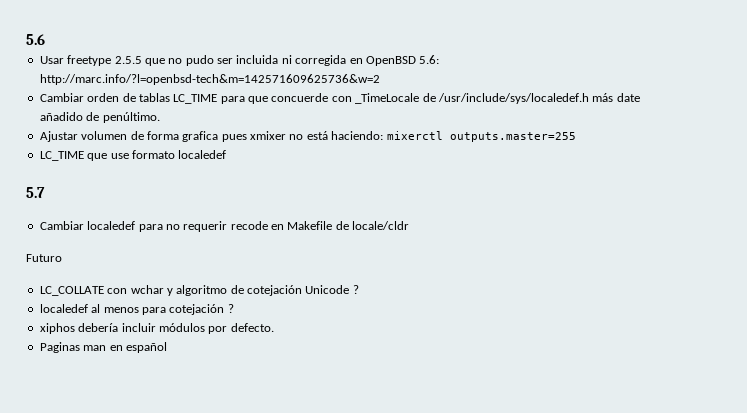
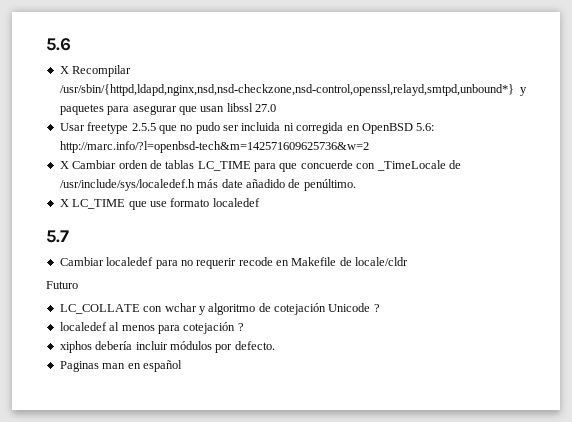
(45, 39) none -> [59,65,132,77] [59,84,527,96] [59,103,276,115] // X Recompilar /usr/sbin/{httpd,ldapd,nginx,nsd,nsd-checkzone,nsd-control,openssl,relayd,smtpd,unbound*} y paquetes para asegurar que usan libssl 27.0
(380, 79) none -> [59,161,69,169] X
[39,131,576,142] Ajustar volumen de forma grafica pues xmixer no está haciendo: mixerctl outputs.master=255 // -> [59,199,69,207] X

